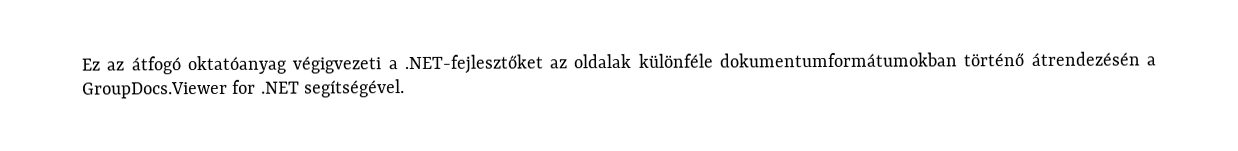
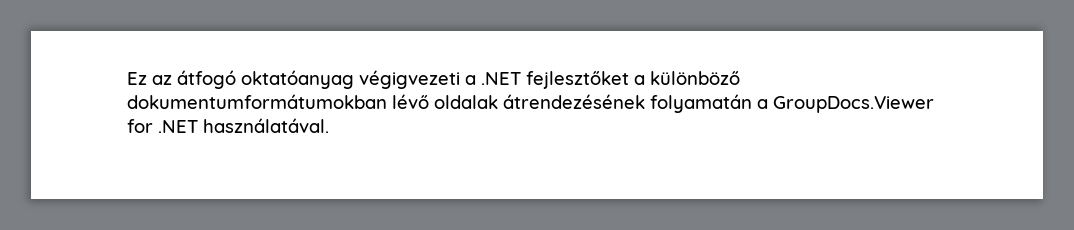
[403,51,1140,75] .NET-fejlesztőket az oldalak különféle dokumentumformátumokban történő átrendezésén -> [481,71,740,89] [127,94,752,113] .NET fejlesztőket a különböző dokumentumformátumokban lévő oldalak átrendezésének folyamatán
[303,79,405,98] segítségével. -> [203,118,329,133] használatával.

